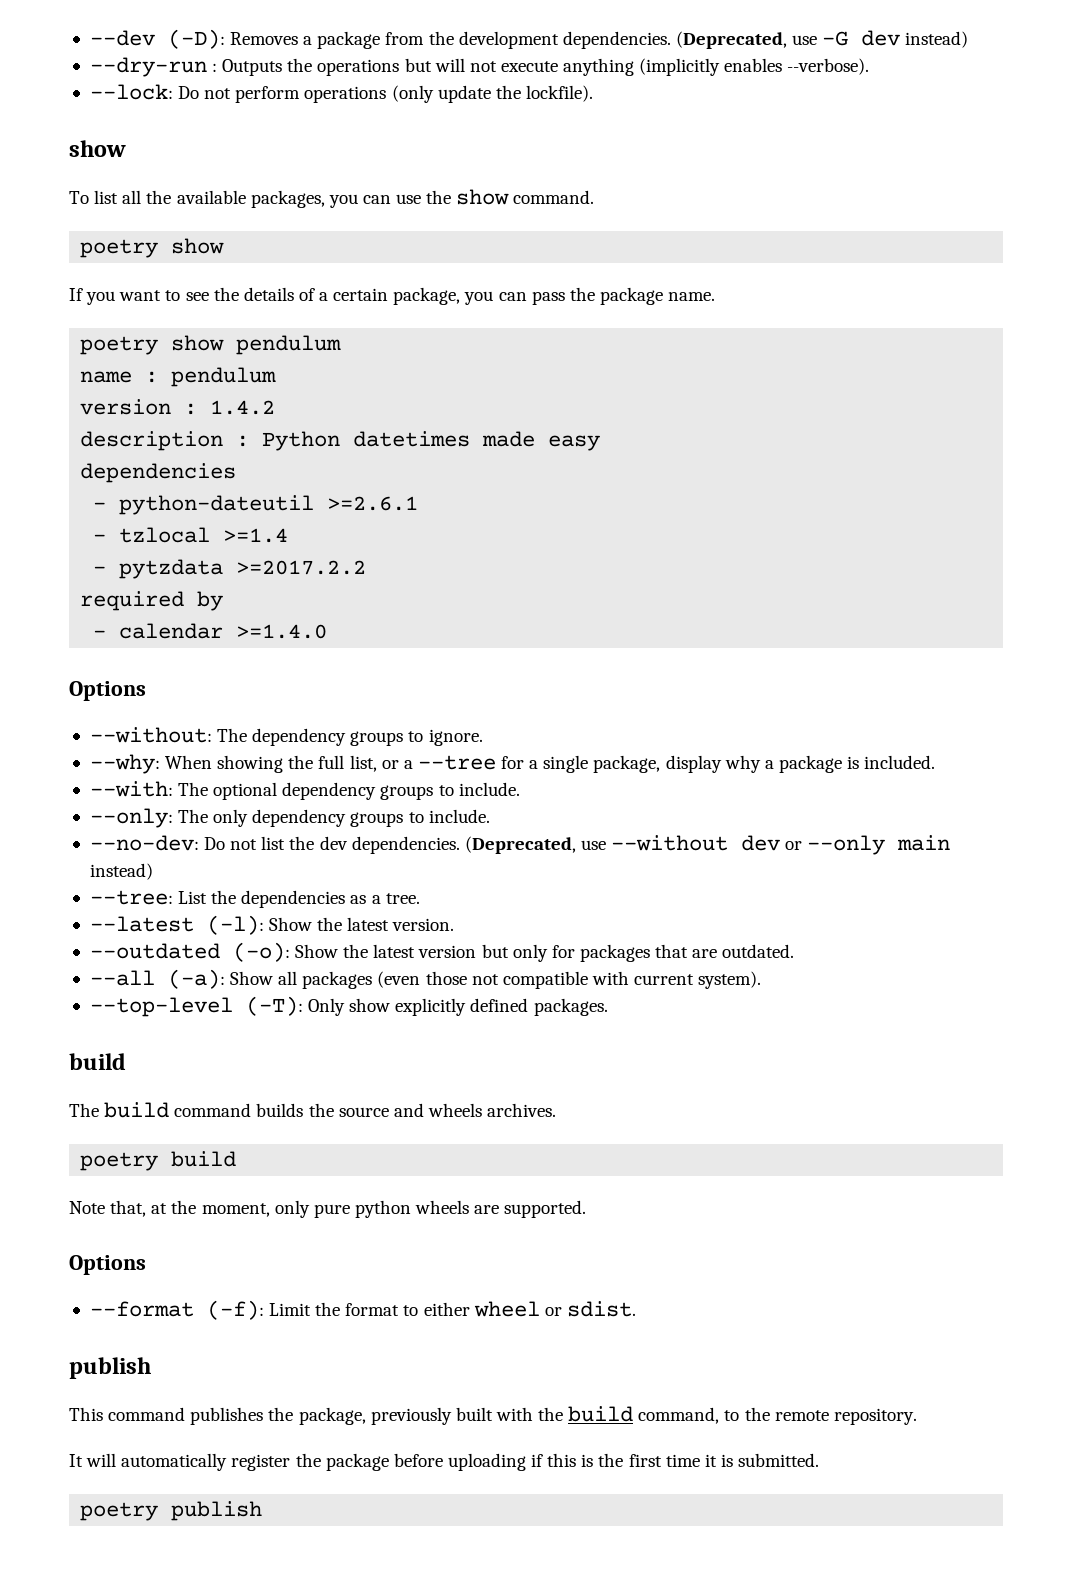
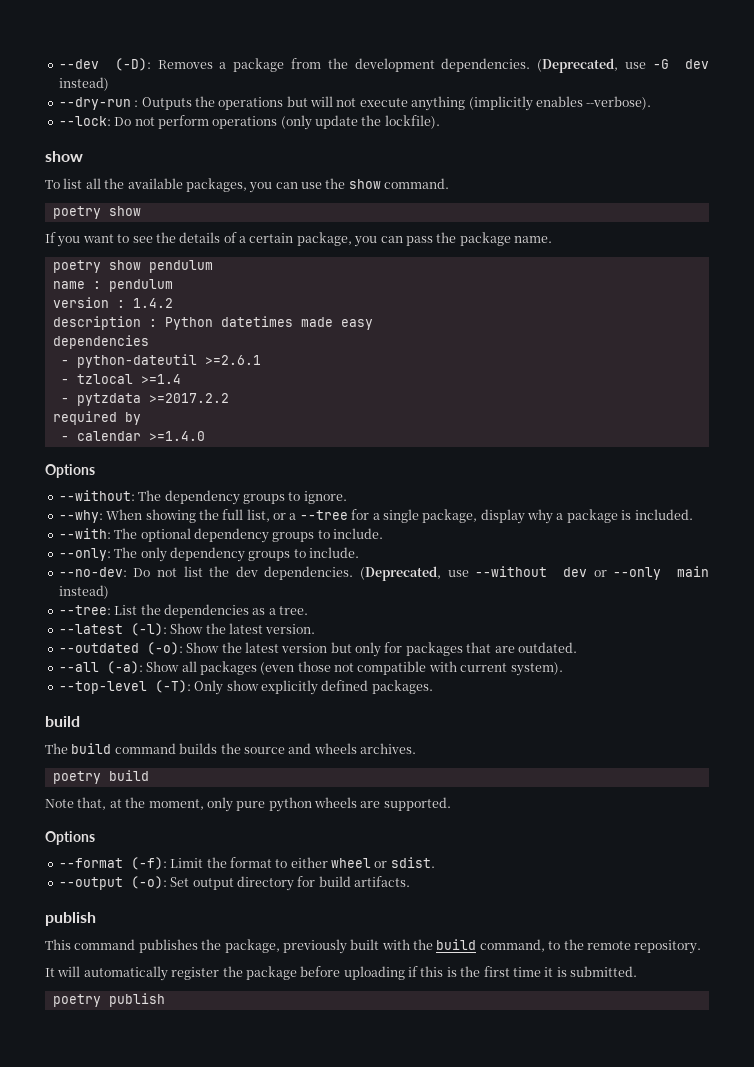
(636, 1309) none -> [58,876,410,891] // --output (-o): Set output directory for build artifacts.

